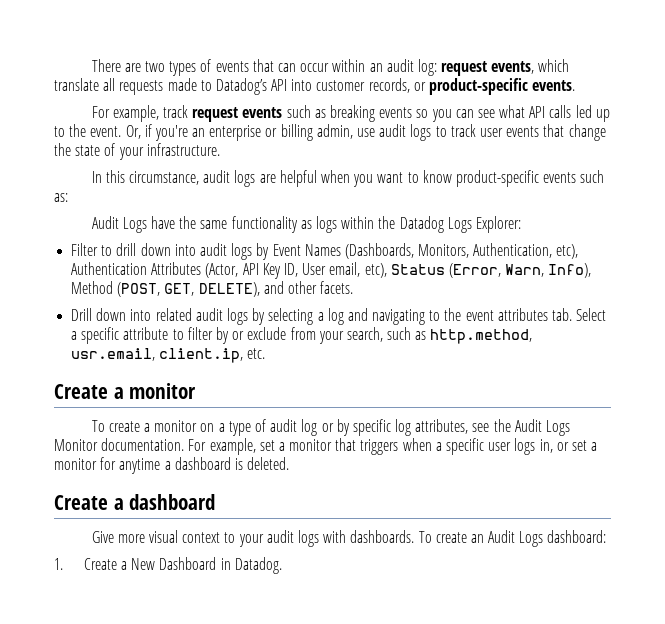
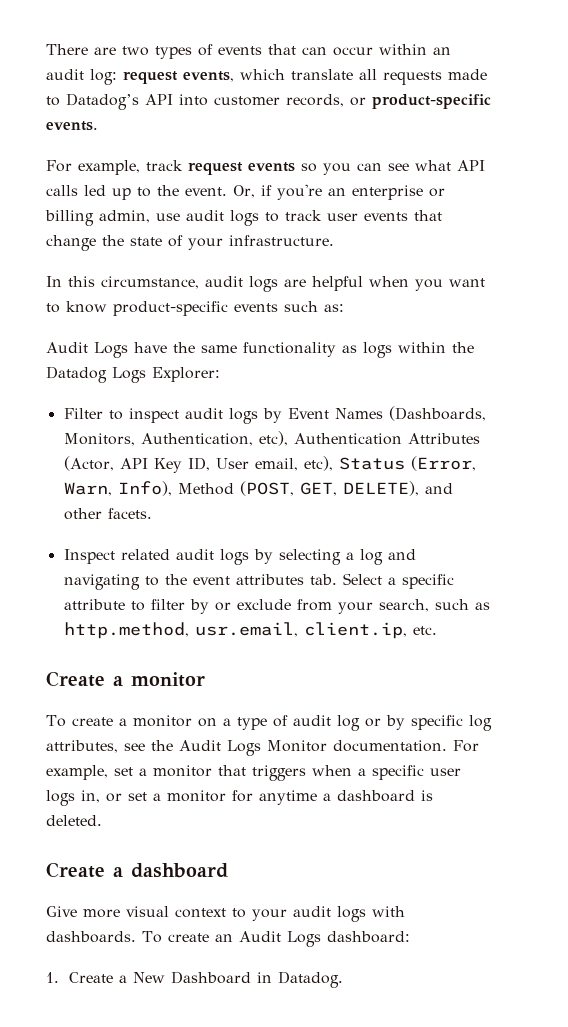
[286,105,413,122] such as breaking events -> (295, 167) none
[116,243,196,256] drill down into -> [128,408,179,423] inspect
[71,308,152,321] Drill down into -> [63,549,115,564] Inspect

